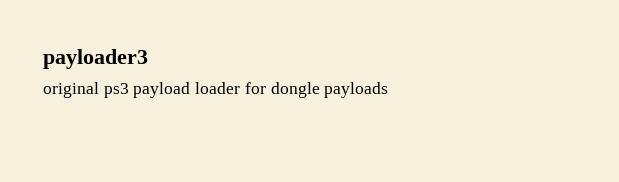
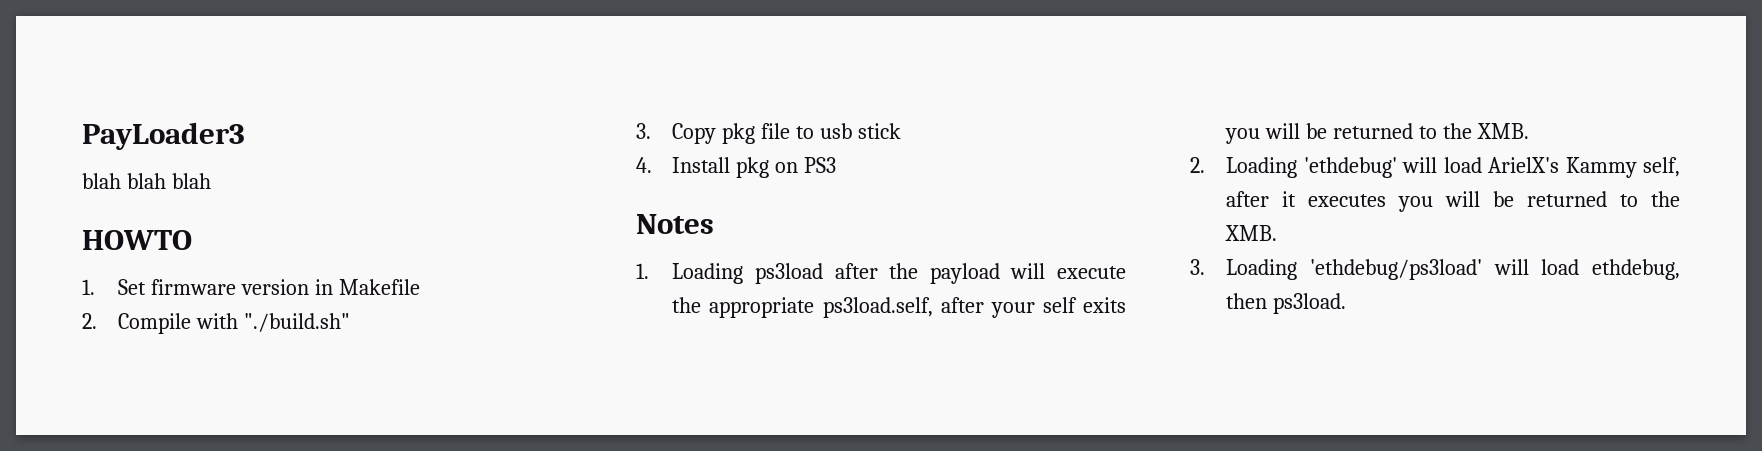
[43,49,148,69] [43,82,389,98] payloader3 // original ps3 payload loader for dongle payloads -> [82,122,245,150] [82,173,211,189] [82,230,192,250] [82,279,421,295] [82,313,351,334] [636,123,902,144] [636,157,837,178] [636,214,714,234] [636,263,1126,284] [672,297,1126,318] [1225,123,1529,144] [1190,157,1680,178] [1226,191,1680,212] [1225,225,1278,241] [1190,259,1680,280] [1226,293,1347,314] PayLoader3 // blah blah blah // HOWTO // 1. Set firmware version in Makefile // 2. Compile with "./build.sh" // 3. Copy pkg file to usb stick // 4. Install pkg on PS3 // Notes // 1. Loading ps3load after the payload will execute the appropriate ps3load.self, after your self exits you will be returned to the XMB. // 2. Loading 'ethdebug' will load ArielX's Kammy self, after it executes you will be returned to the XMB. // 3. Loading 'ethdebug/ps3load' will load ethdebug, then ps3load.

